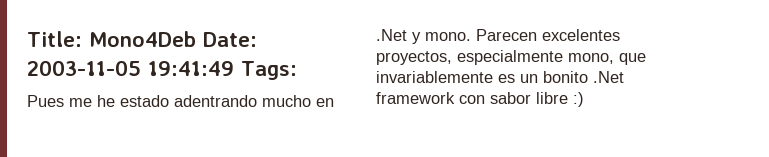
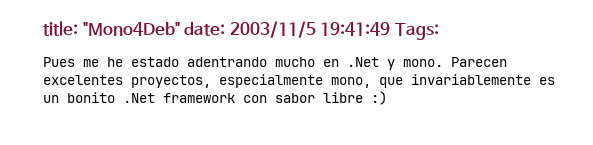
[27,31,257,47] [27,60,141,76] Title: Mono4Deb Date: 2003-11-05 -> [43,21,316,38] title: "Mono4Deb" date: 2003/11/5

